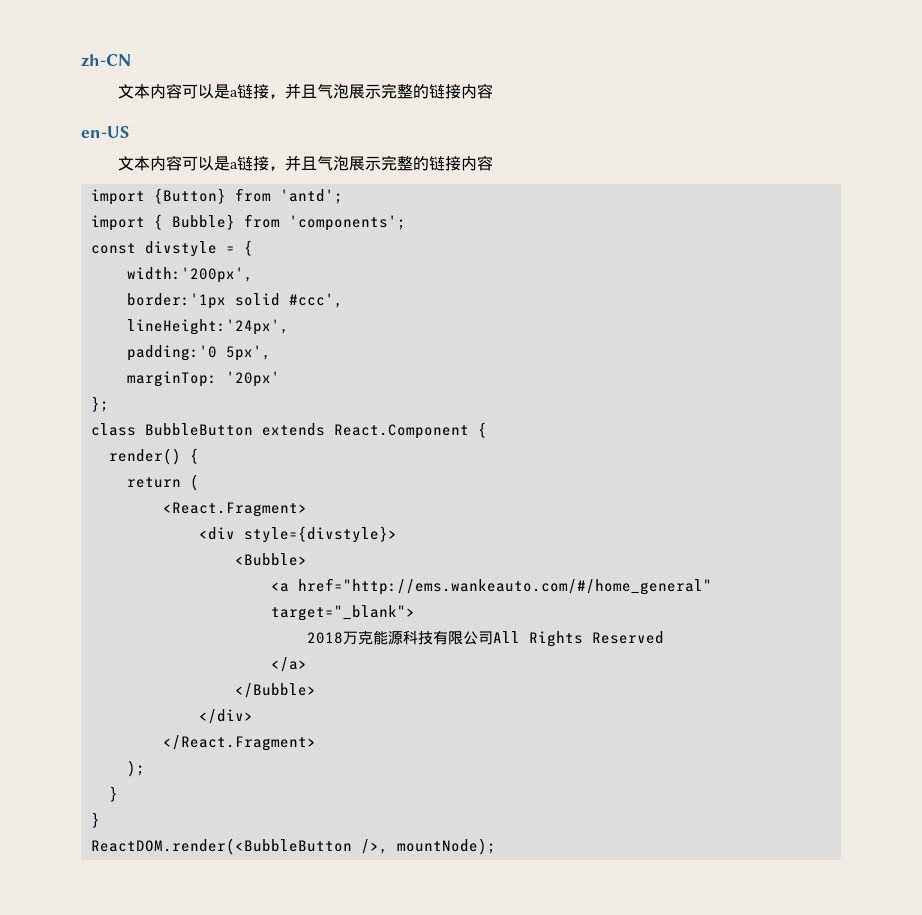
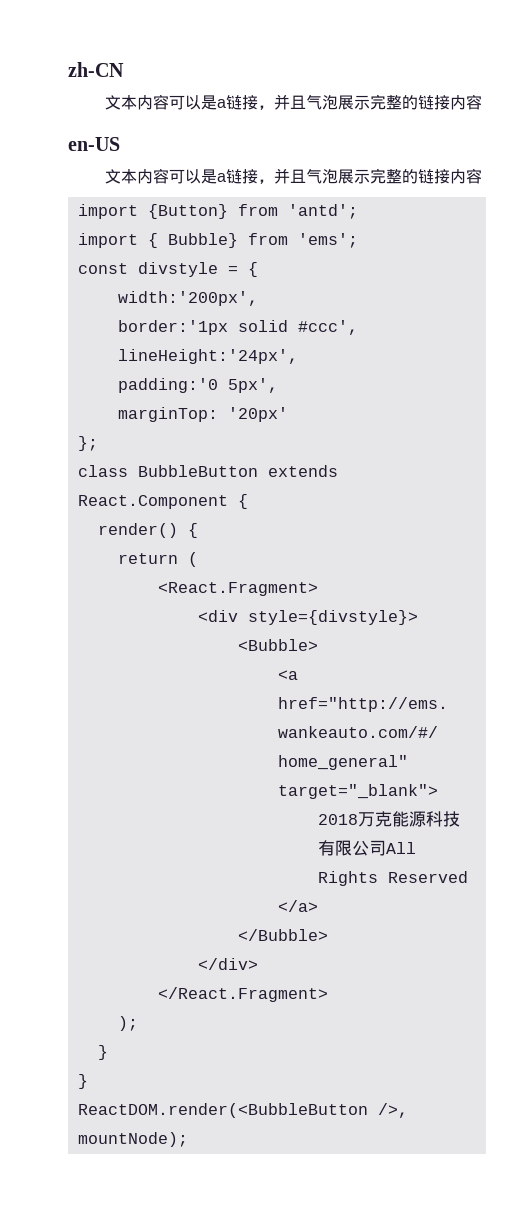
[288,215,406,231] 'components'; -> [297,233,358,248] 'ems';

